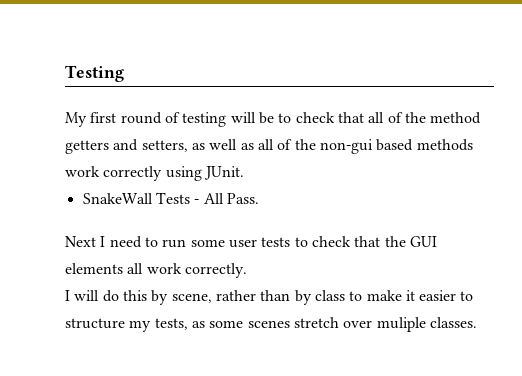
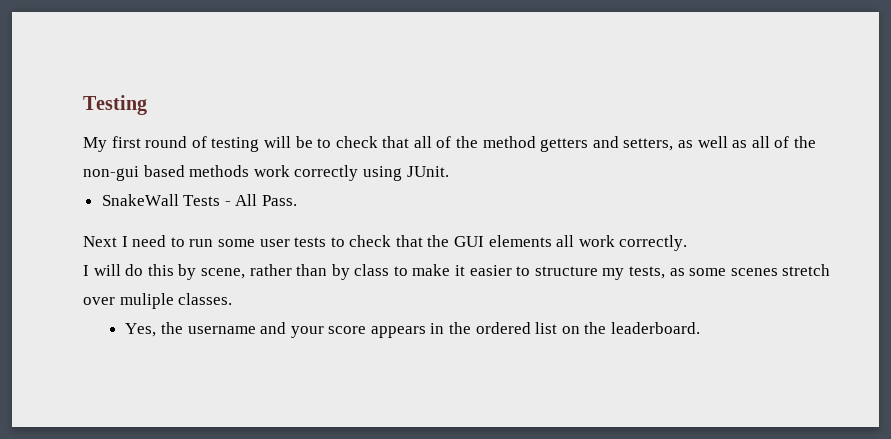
(477, 322) none -> [125,322,700,338] // Yes, the username and your score appears in the ordered list on the leaderboard.

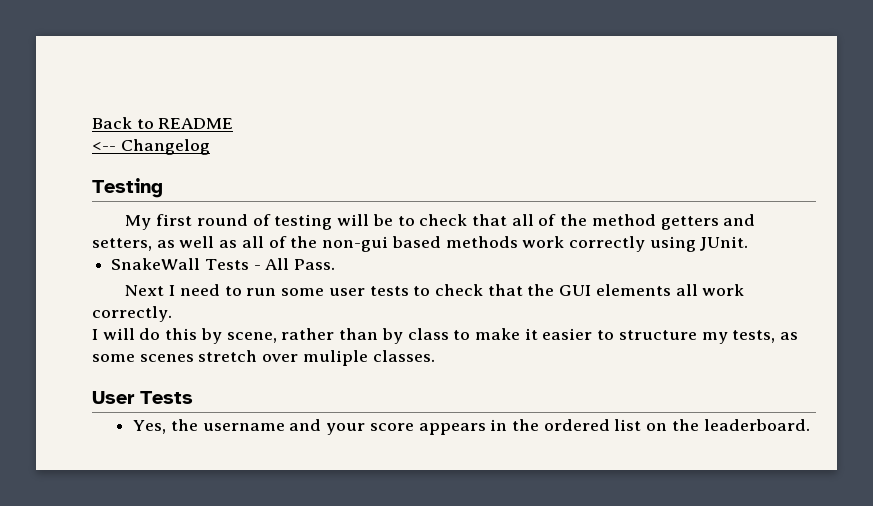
(83, 105) none -> [92,117,234,129] [92,139,210,155] Back to README // <-- Changelog //
(233, 299) none -> [92,391,193,404] // User Tests

